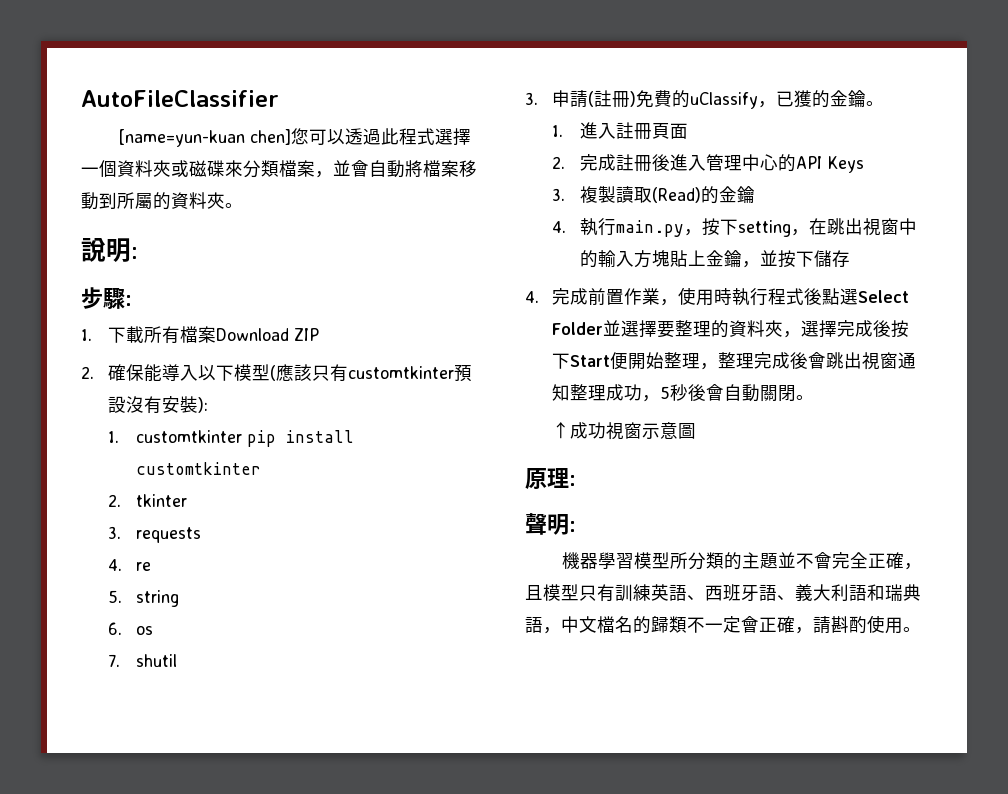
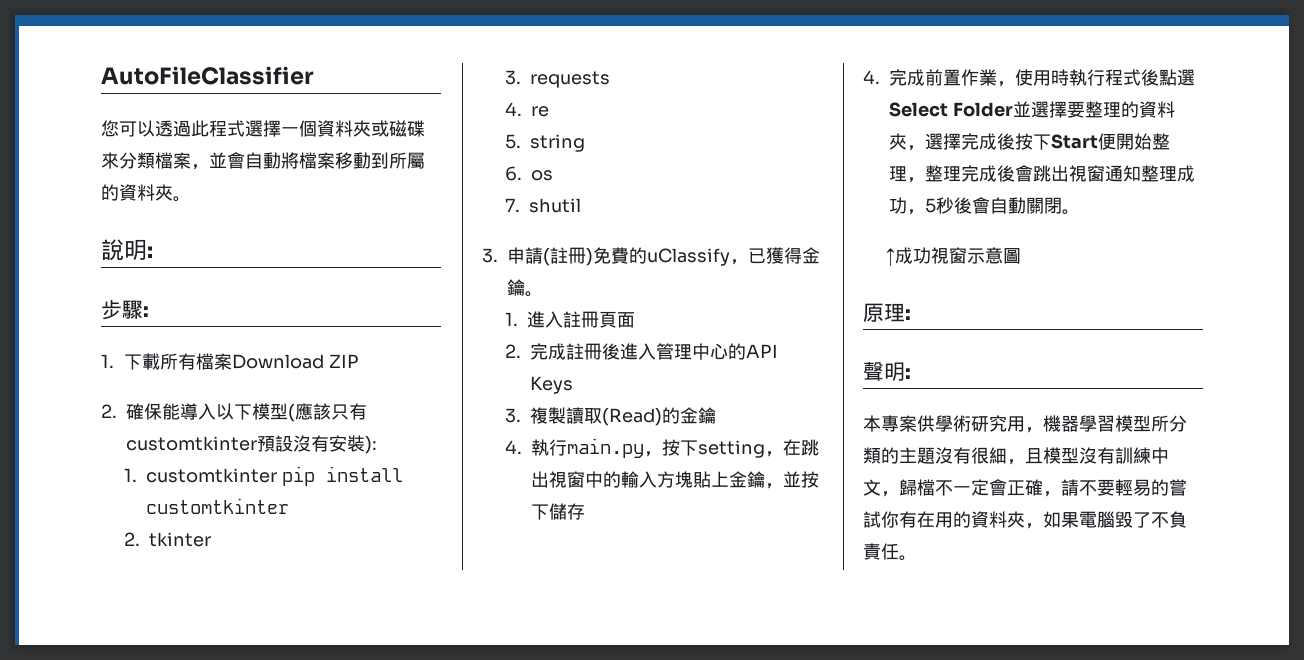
[117,129,291,147] [name=yun-kuan chen] -> (314, 75) none
[812,90,831,108] 的 -> [784,247,802,264] 得
(576, 526) none -> [863,415,1043,433] 本專案供學術研究用，
[777,552,922,570] [525,584,921,602] [525,615,903,634] 並不會完全正確，且模型只有訓練英語、西班牙語、義大利語和瑞典語，中文檔名的歸類不一定會正確，請斟酌使用 -> [935,447,1169,465] [863,479,1187,497] [863,511,1187,529] [863,543,899,560] 沒有很細，且模型沒有訓練中文，歸檔不一定會正確，請不要輕易的嘗試你有在用的資料夾，如果電腦毀了不負責任

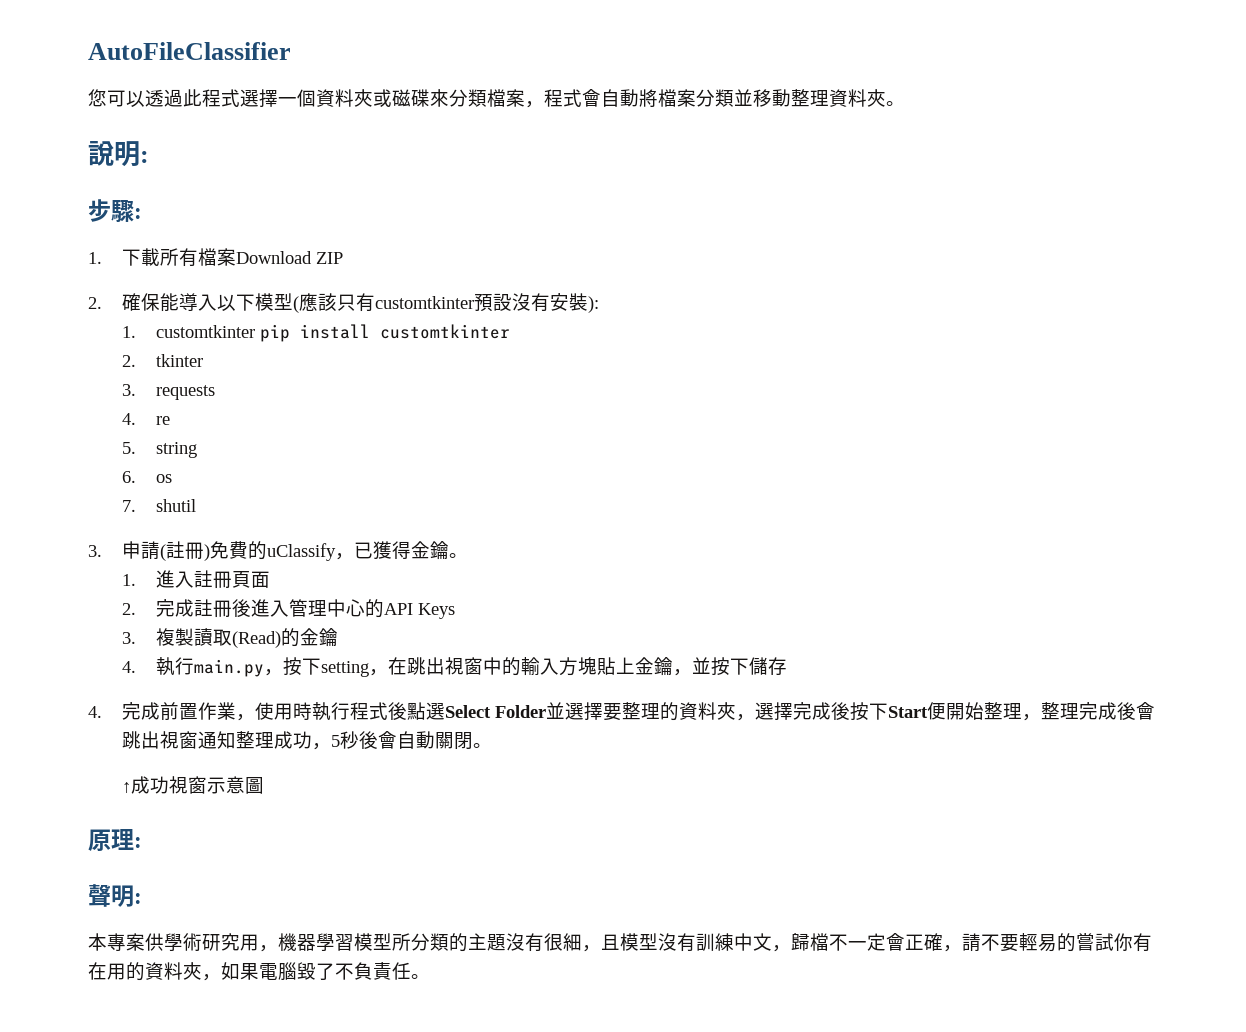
[209,152,227,168] 並 -> [544,89,582,107] 程式
[335,152,425,169] [101,184,119,201] 移動到所屬的 -> [696,89,829,107] 分類並移動整理

